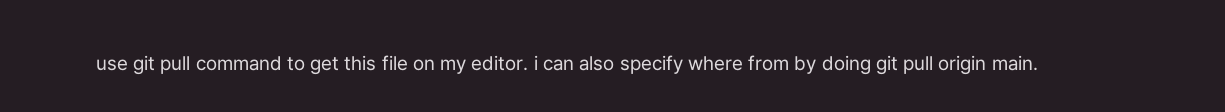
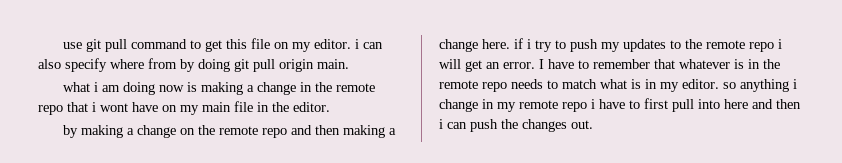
(1038, 63) none -> [63,82,376,95] [38,101,330,115] [63,125,397,138] [439,38,782,52] [439,59,780,72] [439,79,797,92] [439,98,801,112] [439,119,593,132] // what i am doing now is making a change in the remote repo that i wont have on my main file in the editor. // by making a change on the remote repo and then making a change here. if i try to push my updates to the remote repo i will get an error. I have to remember that whatever is in the remote repo needs to match what is in my editor. so anything i change in my remote repo i have to first pull into here and then i can push the changes out.

